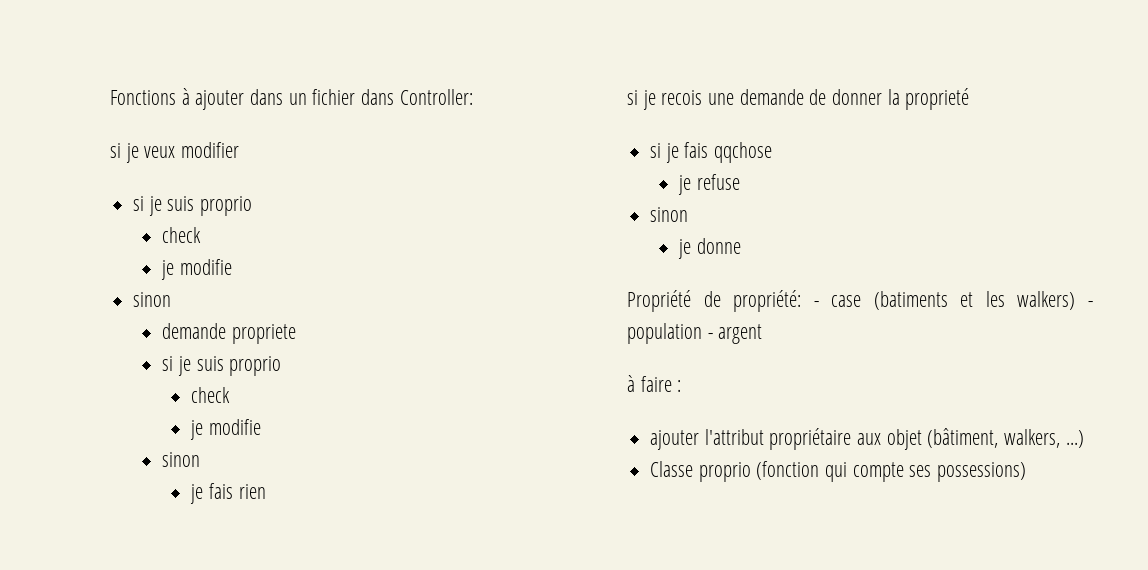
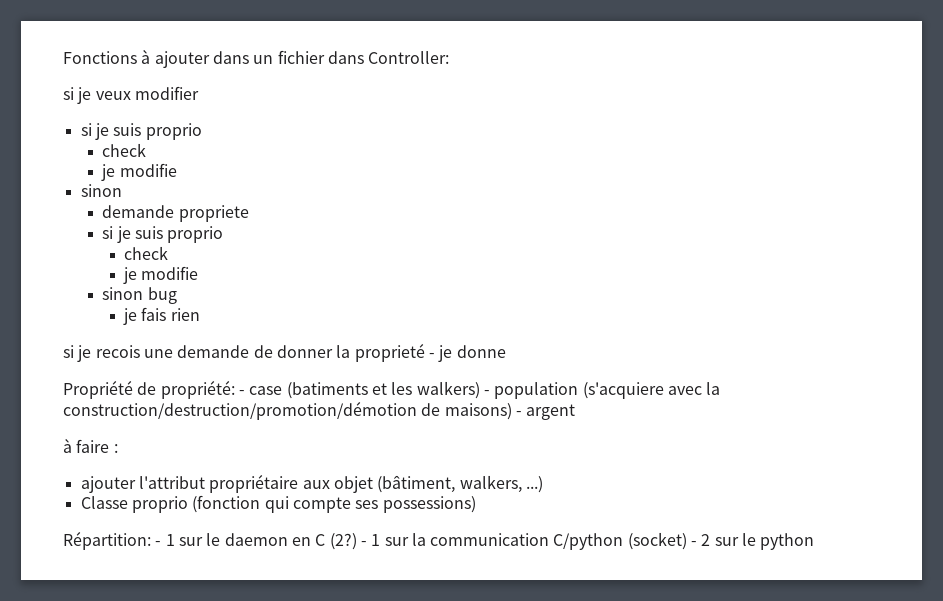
(201, 459) none -> [147,287,177,304] bug
[650,142,773,163] [678,174,740,195] [650,207,689,222] // si je fais qqchose // je refuse // sinon // -> [428,353,435,358] -
(702, 333) none -> [582,382,721,399] [63,401,512,420] (s'acquiere avec la construction/destruction/promotion/démotion de maisons)
(1027, 472) none -> [63,531,815,550] // Répartition: - 1 sur le daemon en C (2?) - 1 sur la communication C/python (socket) - 2 sur le python

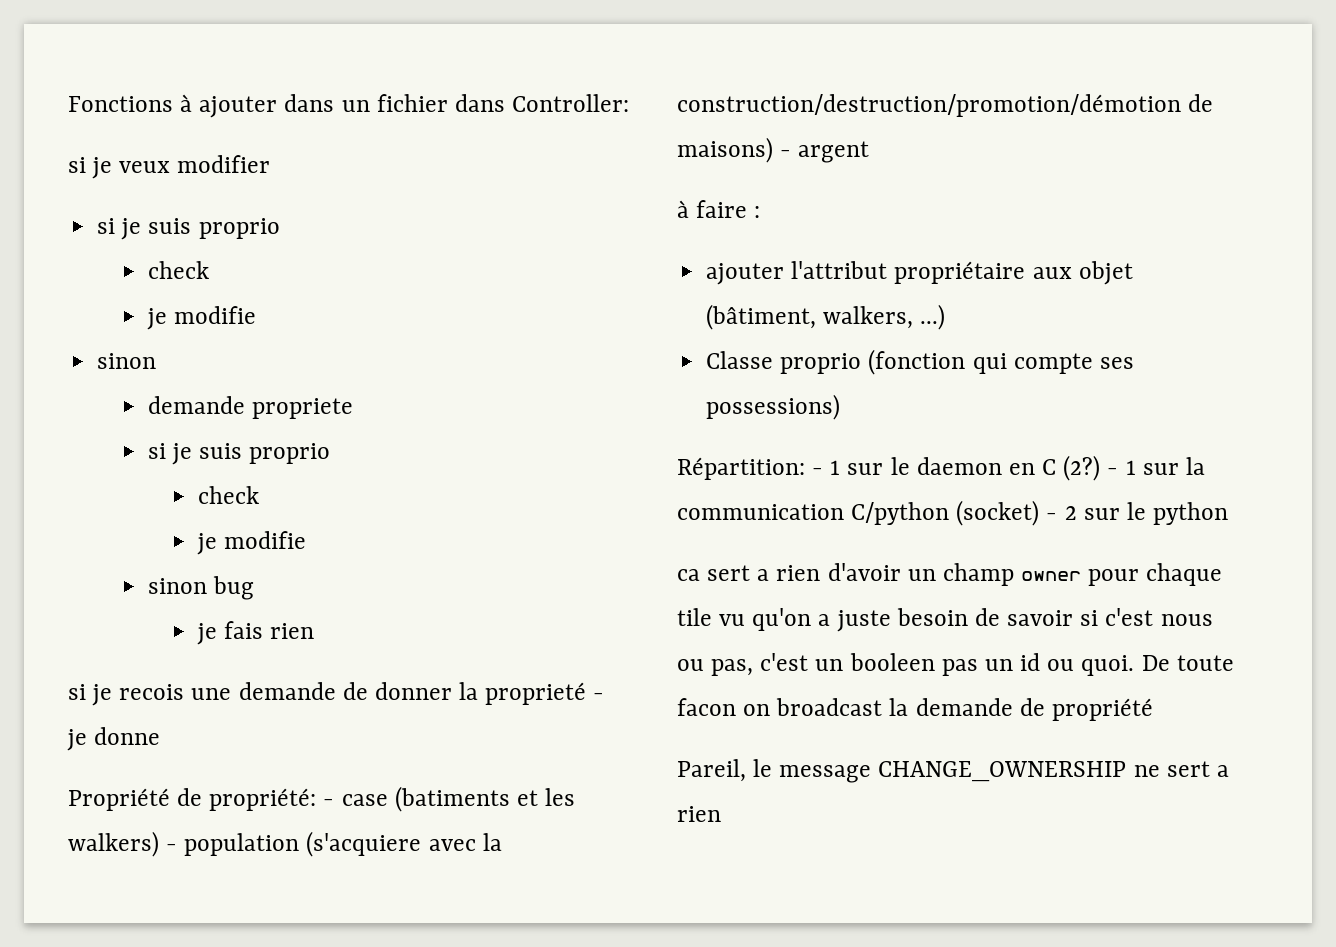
(815, 541) none -> [677,563,1223,586] [677,608,1213,632] [677,653,1234,676] [677,698,1153,721] [677,759,1229,783] [677,806,721,822] // ca sert a rien d'avoir un champ owner pour chaque tile vu qu'on a juste besoin de savoir si c'est nous ou pas, c'est un booleen pas un id ou quoi. De toute facon on broadcast la demande de propriété // Pareil, le message CHANGE_OWNERSHIP ne sert a rien

